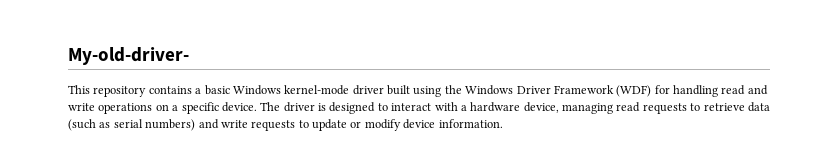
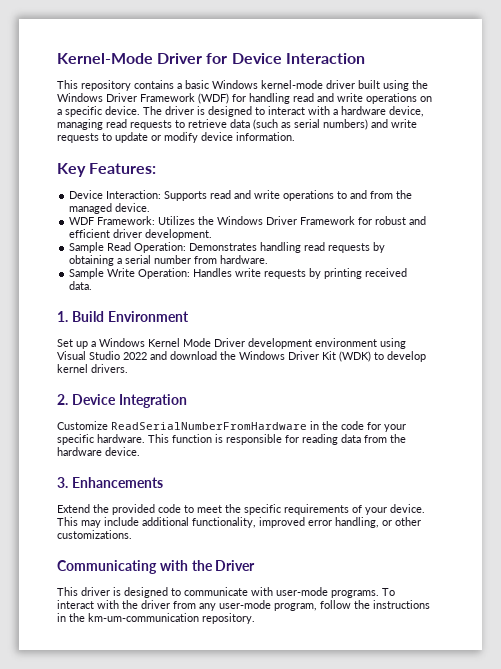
[68,47,189,65] My-old-driver- -> [57,53,365,64] Kernel-Mode Driver for Device Interaction
(503, 123) none -> [57,163,157,177] [69,190,413,201] [69,203,151,214] [69,216,427,225] [69,229,213,240] [69,242,386,253] [69,255,269,266] [69,268,408,279] [69,281,93,290] [57,311,189,322] [57,338,406,349] [57,351,426,362] [57,364,128,373] [57,394,187,408] [57,421,406,432] [57,434,406,445] [57,447,140,456] [57,477,163,488] [57,504,425,515] [57,517,421,528] [57,530,132,539] [57,560,256,574] [57,587,395,598] [57,600,430,611] [57,613,255,624] // Key Features: // Device Interaction: Supports read and write operations to and from the managed device. // WDF Framework: Utilizes the Windows Driver Framework for robust and efficient driver development. // Sample Read Operation: Demonstrates handling read requests by obtaining a serial number from hardware. // Sample Write Operation: Handles write requests by printing received data. // 1. Build Environment // Set up a Windows Kernel Mode Driver development environment using Visual Studio 2022 and download the Windows Driver Kit (WDK) to develop kernel drivers. // 2. Device Integration // Customize ReadSerialNumberFromHardware in the code for your specific hardware. This function is responsible for reading data from the hardware device. // 3. Enhancements // Extend the provided code to meet the specific requirements of your device. This may include additional functionality, improved error handling, or other customizations. // Communicating with the Driver // This driver is designed to communicate with user-mode programs. To interact with the driver from any user-mode program, follow the instructions in the km-um-communication repository.

